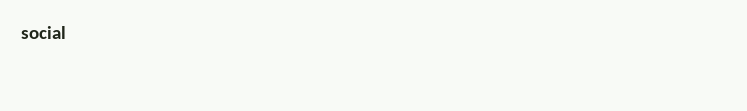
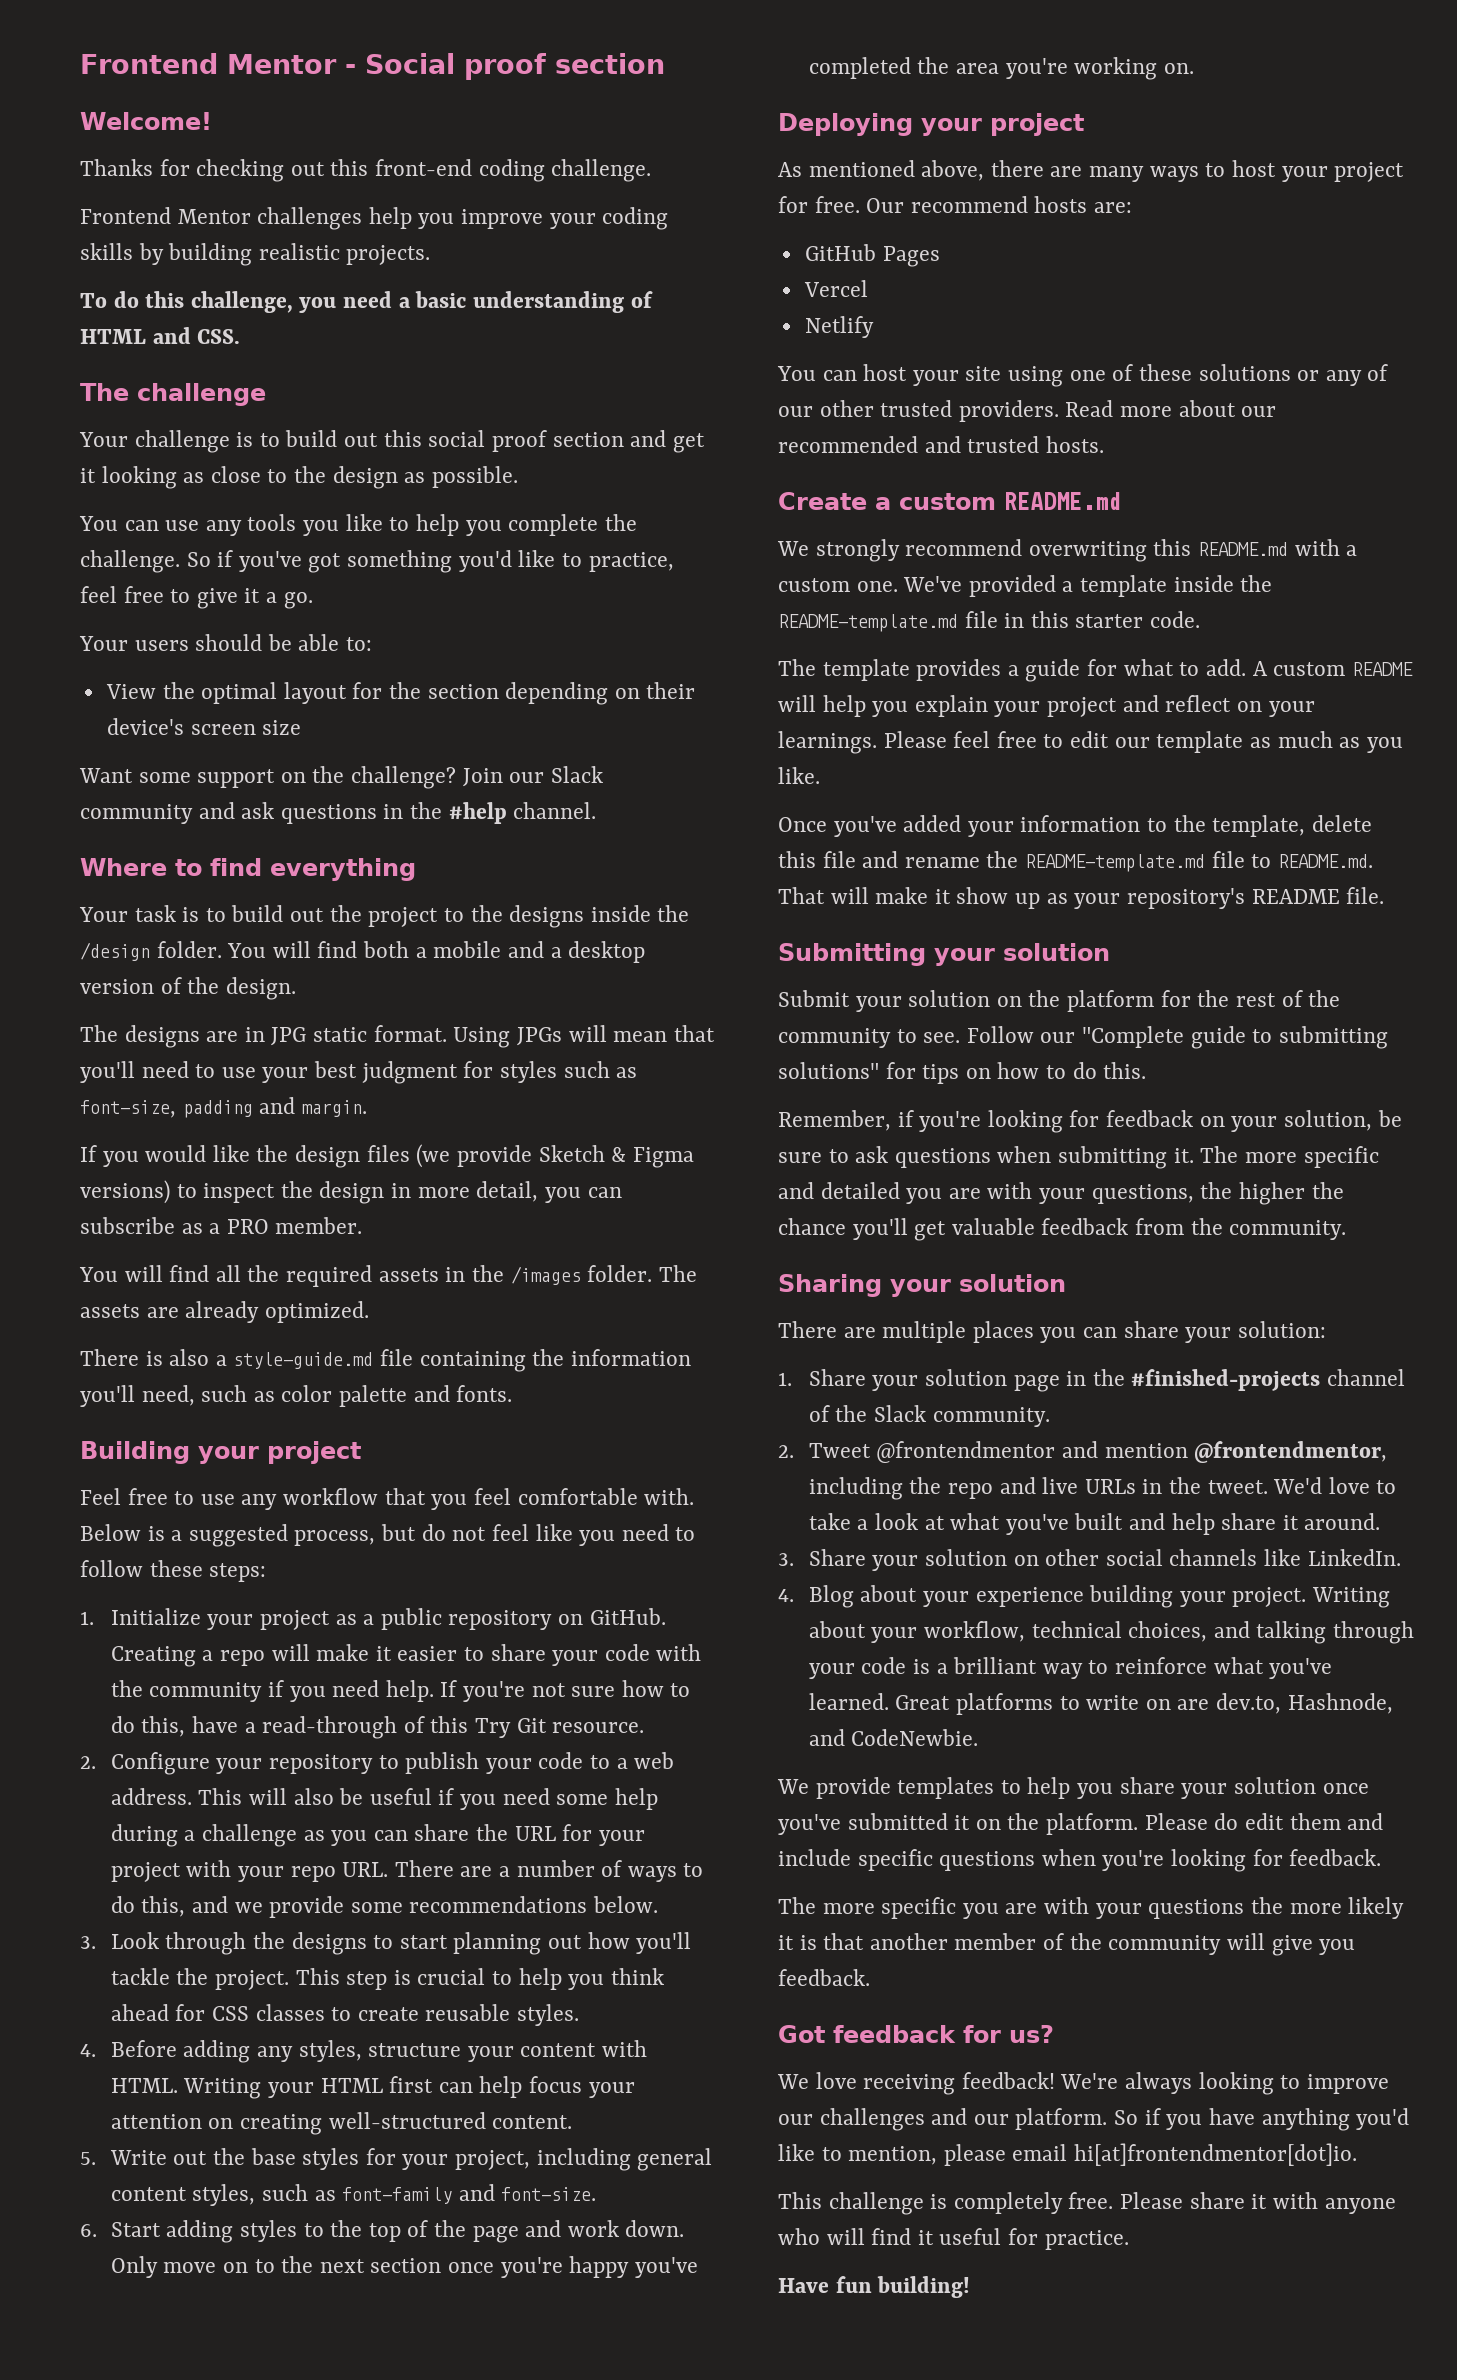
[21,26,66,39] social -> [80,53,665,80] [80,112,212,130] [80,159,652,182] [80,207,669,230] [80,243,431,266] [80,291,653,313] [80,327,241,344] [80,383,266,406] [79,430,705,453] [80,466,518,489] [79,514,637,536] [80,550,674,573] [80,586,313,609] [79,634,373,651] [105,682,696,705] [106,718,302,735] [79,766,603,789] [80,802,597,824] [80,858,416,881] [79,905,690,928] [80,941,646,963] [80,977,296,1000] [80,1025,715,1048] [80,1061,638,1084] [80,1097,367,1118] [80,1144,694,1168] [80,1180,622,1204] [80,1217,363,1234] [79,1265,697,1287] [80,1301,369,1323] [80,1349,691,1372] [80,1385,513,1407] [80,1441,361,1464] [80,1488,695,1510] [80,1524,696,1547] [80,1560,267,1582] [80,1608,666,1630] [110,1644,702,1667] [110,1680,691,1702] [110,1716,645,1739] [80,1752,675,1775] [110,1788,658,1810] [110,1824,645,1847] [110,1860,704,1882] [110,1896,658,1918] [80,1932,692,1955] [110,1968,664,1990] [110,2004,579,2026] [80,2040,647,2063] [110,2076,635,2099] [110,2112,573,2135] [80,2148,713,2171] [110,2184,597,2206] [80,2220,685,2243] [110,2256,698,2278] [808,57,1194,80] [778,113,1084,136] [778,160,1405,182] [778,196,1133,213] [804,244,940,267] [803,280,868,297] [804,316,874,338] [777,364,1389,387] [778,400,1277,422] [778,436,1104,453] [778,492,1121,510] [777,539,1358,562] [778,575,1273,597] [778,611,1201,632] [778,659,1413,682] [778,695,1315,717] [778,731,1403,754] [778,767,820,784] [778,815,1372,837] [778,851,1373,872] [778,887,1385,909] [778,943,1110,966] [778,990,1341,1012] [778,1026,1388,1049] [778,1062,1147,1084] [778,1110,1402,1133] [778,1146,1379,1169] [778,1182,1344,1205] [778,1218,1347,1241] [778,1274,1066,1297] [778,1321,1326,1343] [778,1369,1405,1392] [808,1405,1050,1427] [778,1441,1388,1463] [808,1477,1397,1500] [808,1513,1381,1535] [778,1549,1401,1571] [778,1585,1390,1608] [808,1621,1414,1644] [808,1657,1333,1679] [808,1693,1393,1715] [808,1729,979,1746] [777,1777,1369,1799] [778,1813,1384,1835] [778,1849,1382,1872] [778,1897,1405,1919] [778,1933,1356,1956] [778,1969,870,1986] [778,2025,1054,2043] [777,2072,1389,2095] [778,2108,1410,2131] [778,2143,1358,2166] [778,2192,1396,2215] [778,2228,1129,2250] [778,2276,971,2298] Frontend Mentor - Social proof section // Welcome! // Thanks for checking out this front-end coding challenge. // Frontend Mentor challenges help you improve your coding skills by building realistic projects. // To do this challenge, you need a basic understanding of HTML and CSS. // The challenge // Your challenge is to build out this social proof section and get it looking as close to the design as possible. // You can use any tools you like to help you complete the challenge. So if you've got something you'd like to practice, feel free to give it a go. // Your users should be able to: // View the optimal layout for the section depending on their device's screen size // Want some support on the challenge? Join our Slack community and ask questions in the #help channel. // Where to find everything // Your task is to build out the project to the designs inside the /design folder. You will find both a mobile and a desktop version of the design. // The designs are in JPG static format. Using JPGs will mean that you'll need to use your best judgment for styles such as font-size, padding and margin. // If you would like the design files (we provide Sketch & Figma versions) to inspect the design in more detail, you can subscribe as a PRO member. // You will find all the required assets in the /images folder. The assets are already optimized. // There is also a style-guide.md file containing the information you'll need, such as color palette and fonts. // Building your project // Feel free to use any workflow that you feel comfortable with. Below is a suggested process, but do not feel like you need to follow these steps: // 1. Initialize your project as a public repository on GitHub. Creating a repo will make it easier to share your code with the community if you need help. If you're not sure how to do this, have a read-through of this Try Git resource. // 2. Configure your repository to publish your code to a web address. This will also be useful if you need some help during a challenge as you can share the URL for your project with your repo URL. There are a number of ways to do this, and we provide some recommendations below. // 3. Look through the designs to start planning out how you'll tackle the project. This step is crucial to help you think ahead for CSS classes to create reusable styles. // 4. Before adding any styles, structure your content with HTML. Writing your HTML first can help focus your attention on creating well-structured content. // 5. Write out the base styles for your project, including general content styles, such as font-family and font-size. // 6. Start adding styles to the top of the page and work down. Only move on to the next section once you're happy you've completed the area you're working on. // Deploying your project // As mentioned above, there are many ways to host your project for free. Our recommend hosts are: // GitHub Pages // Vercel // Netlify // You can host your site using one of these solutions or any of our other trusted providers. Read more about our recommended and trusted hosts. // Create a custom README.md // We strongly recommend overwriting this README.md with a custom one. We've provided a template inside the README-template.md file in this starter code. // The template provides a guide for what to add. A custom README will help you explain your project and reflect on your learnings. Please feel free to edit our template as much as you like. // Once you've added your information to the template, delete this file and rename the README-template.md file to README.md. That will make it show up as your repository's README file. // Submitting your solution // Submit your solution on the platform for the rest of the community to see. Follow our "Complete guide to submitting solutions" for tips on how to do this. // Remember, if you're looking for feedback on your solution, be sure to ask questions when submitting it. The more specific and detailed you are with your questions, the higher the chance you'll get valuable feedback from the community. // Sharing your solution // There are multiple places you can share your solution: // 1. Share your solution page in the #finished-projects channel of the Slack community. // 2. Tweet @frontendmentor and mention @frontendmentor, including the repo and live URLs in the tweet. We'd love to take a look at what you've built and help share it around. // 3. Share your solution on other social channels like LinkedIn. // 4. Blog about your experience building your project. Writing about your workflow, technical choices, and talking through your code is a brilliant way to reinforce what you've learned. Great platforms to write on are dev.to, Hashnode, and CodeNewbie. // We provide templates to help you share your solution once you've submitted it on the platform. Please do edit them and include specific questions when you're looking for feedback. // The more specific you are with your questions the more likely it is that another member of the community will give you feedback. // Got feedback for us? // We love receiving feedback! We're always looking to improve our challenges and our platform. So if you have anything you'd like to mention, please email hi[at]frontendmentor[dot]io. // This challenge is completely free. Please share it with anyone who will find it useful for practice. // Have fun building!

